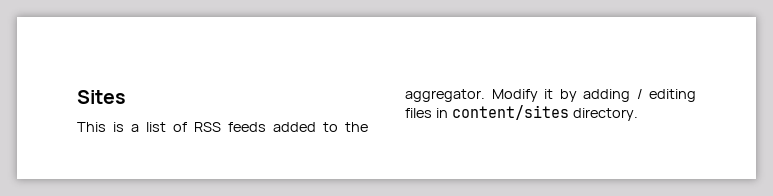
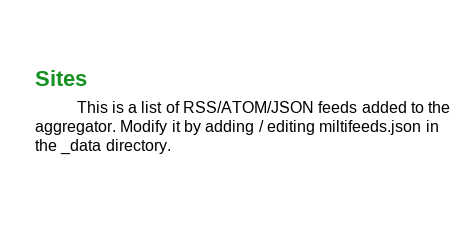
[194,122,221,132] RSS -> [183,101,315,113] RSS/ATOM/JSON
[405,105,569,120] files in content/sites -> [319,120,439,135] [35,139,102,155] miltifeeds.json in the _data

